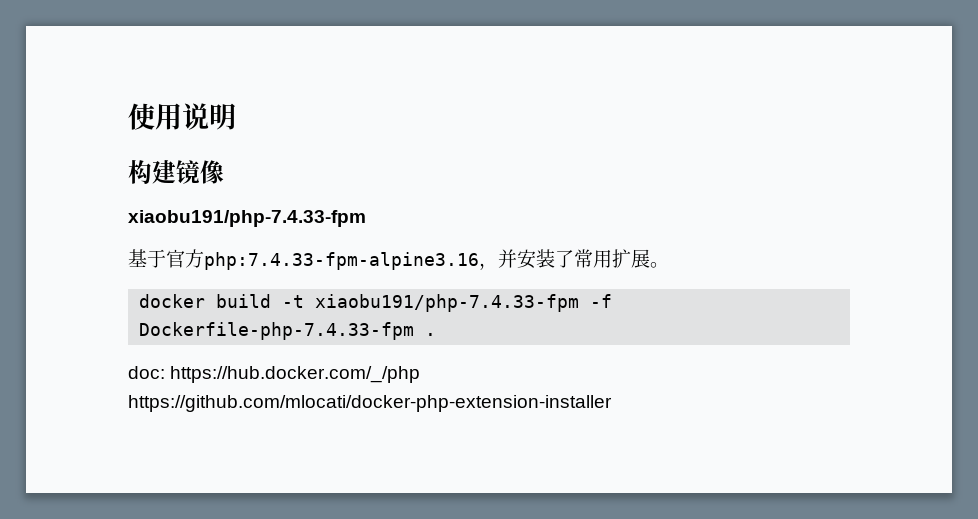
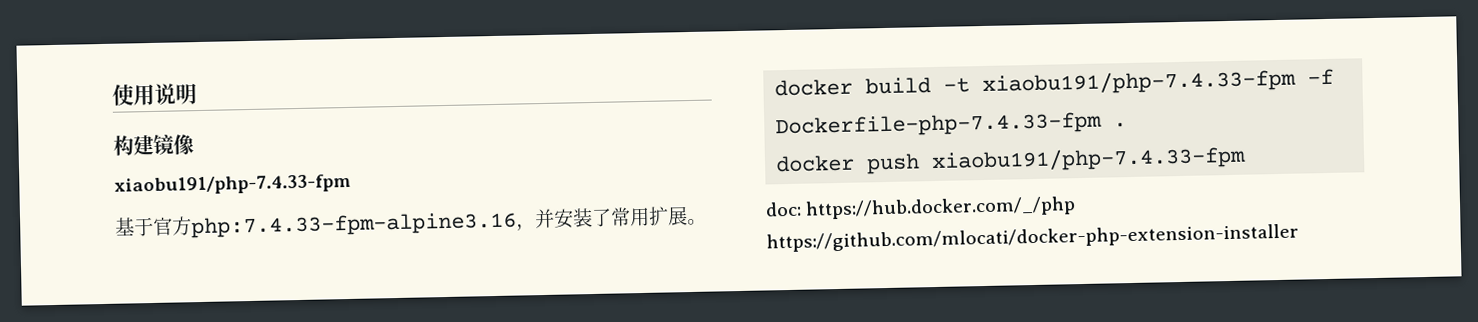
(437, 334) none -> [775,145,1247,175] // docker push xiaobu191/php-7.4.33-fpm

